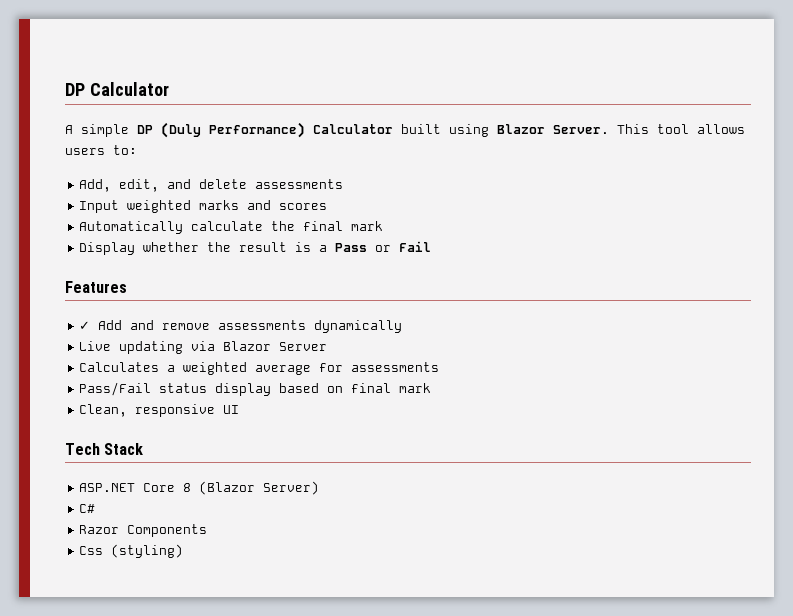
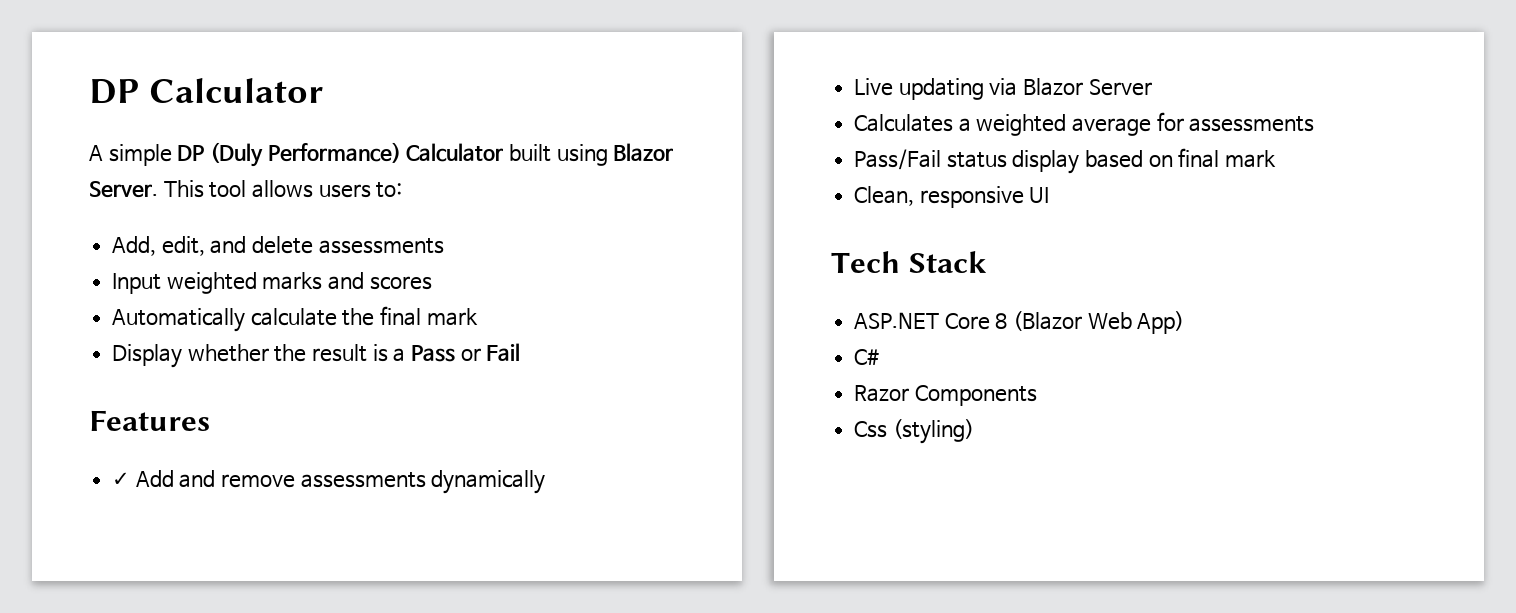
[263,481,320,495] Server) -> [1087,311,1185,334] Web App)

